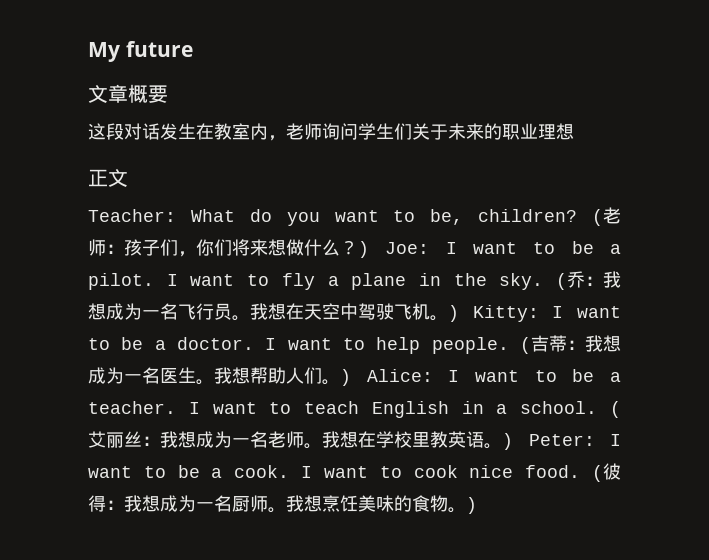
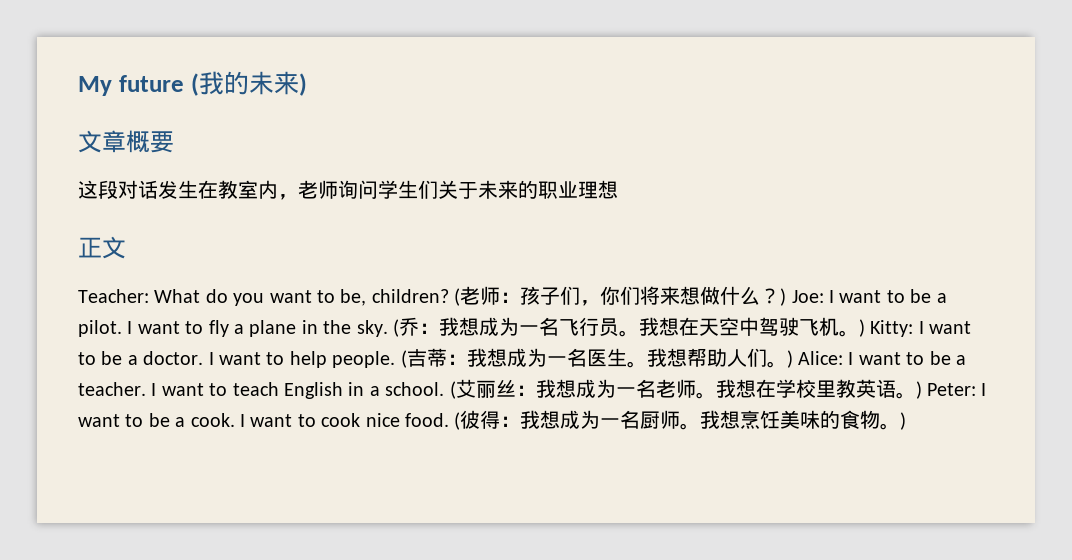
(193, 49) none -> [190,71,307,96] (我的未来)

